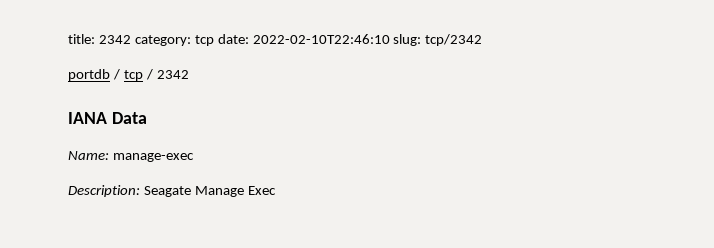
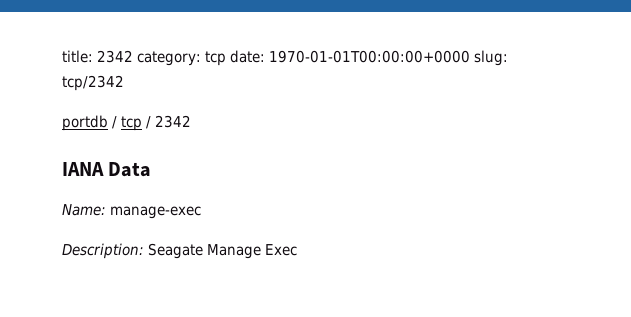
[252,34,390,44] 2022-02-10T22:46:10 -> [268,50,470,63] 1970-01-01T00:00:00+0000

